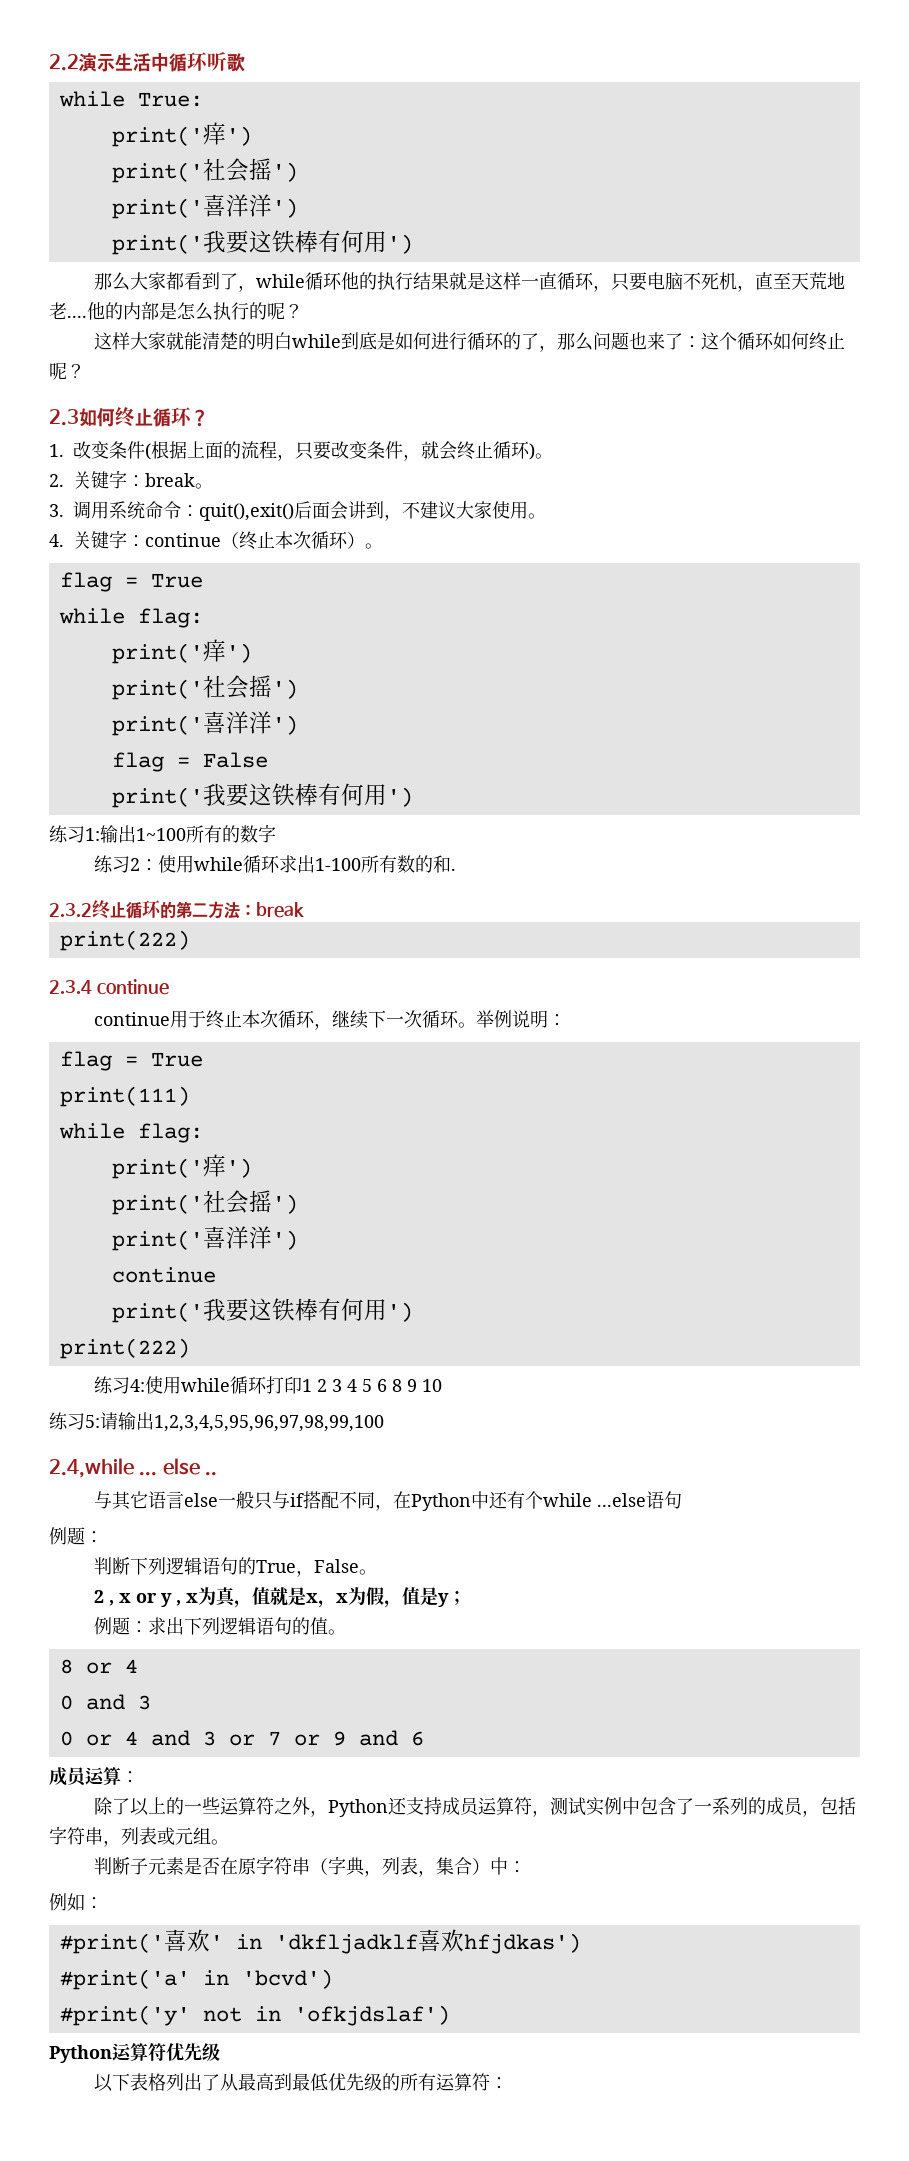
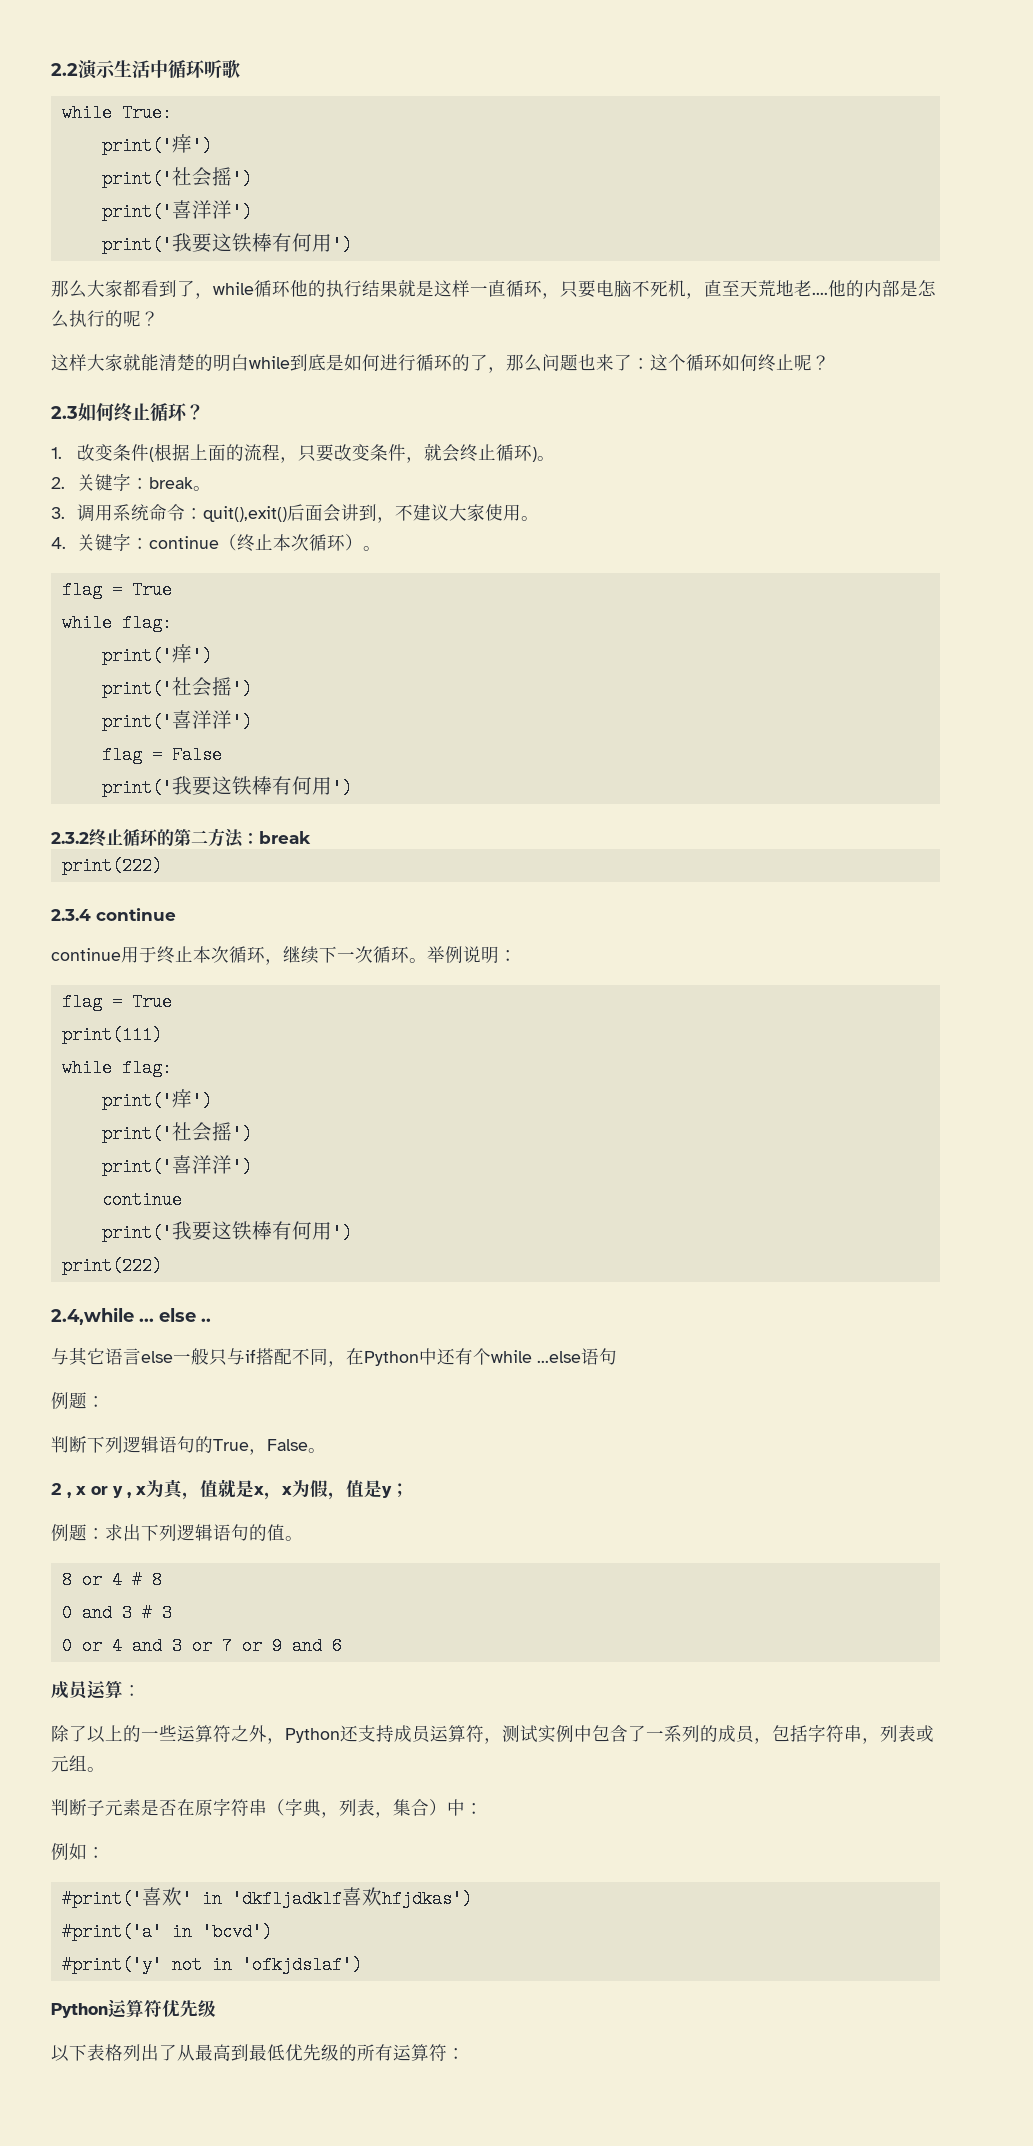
[49,824,276,843] [94,855,457,873] // 练习1:输出1~100所有的数字 // 练习2：使用while循环求出1-100所有数的和. -> (352, 788) none
[94,1376,443,1394] [49,1412,384,1432] // 练习4:使用while循环打印1 2 3 4 5 6 8 9 10 // 练习5:请输出1,2,3,4,5,95,96,97,98,99,100 -> (162, 1266) none
(138, 1666) none -> [131,1571,162,1589] # 8
(151, 1702) none -> [141,1604,172,1622] # 3

